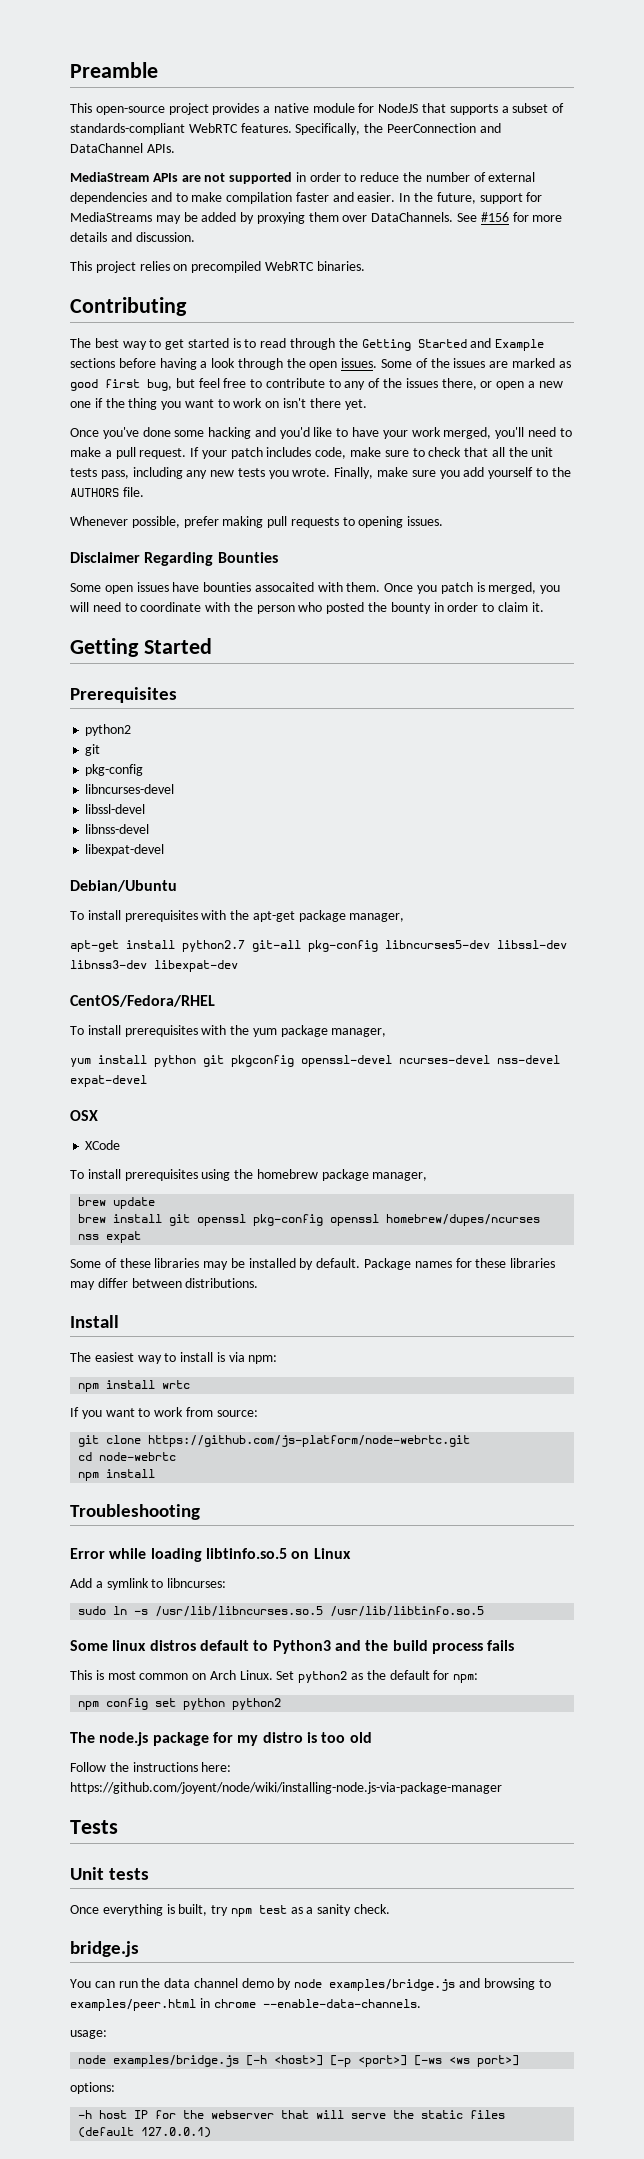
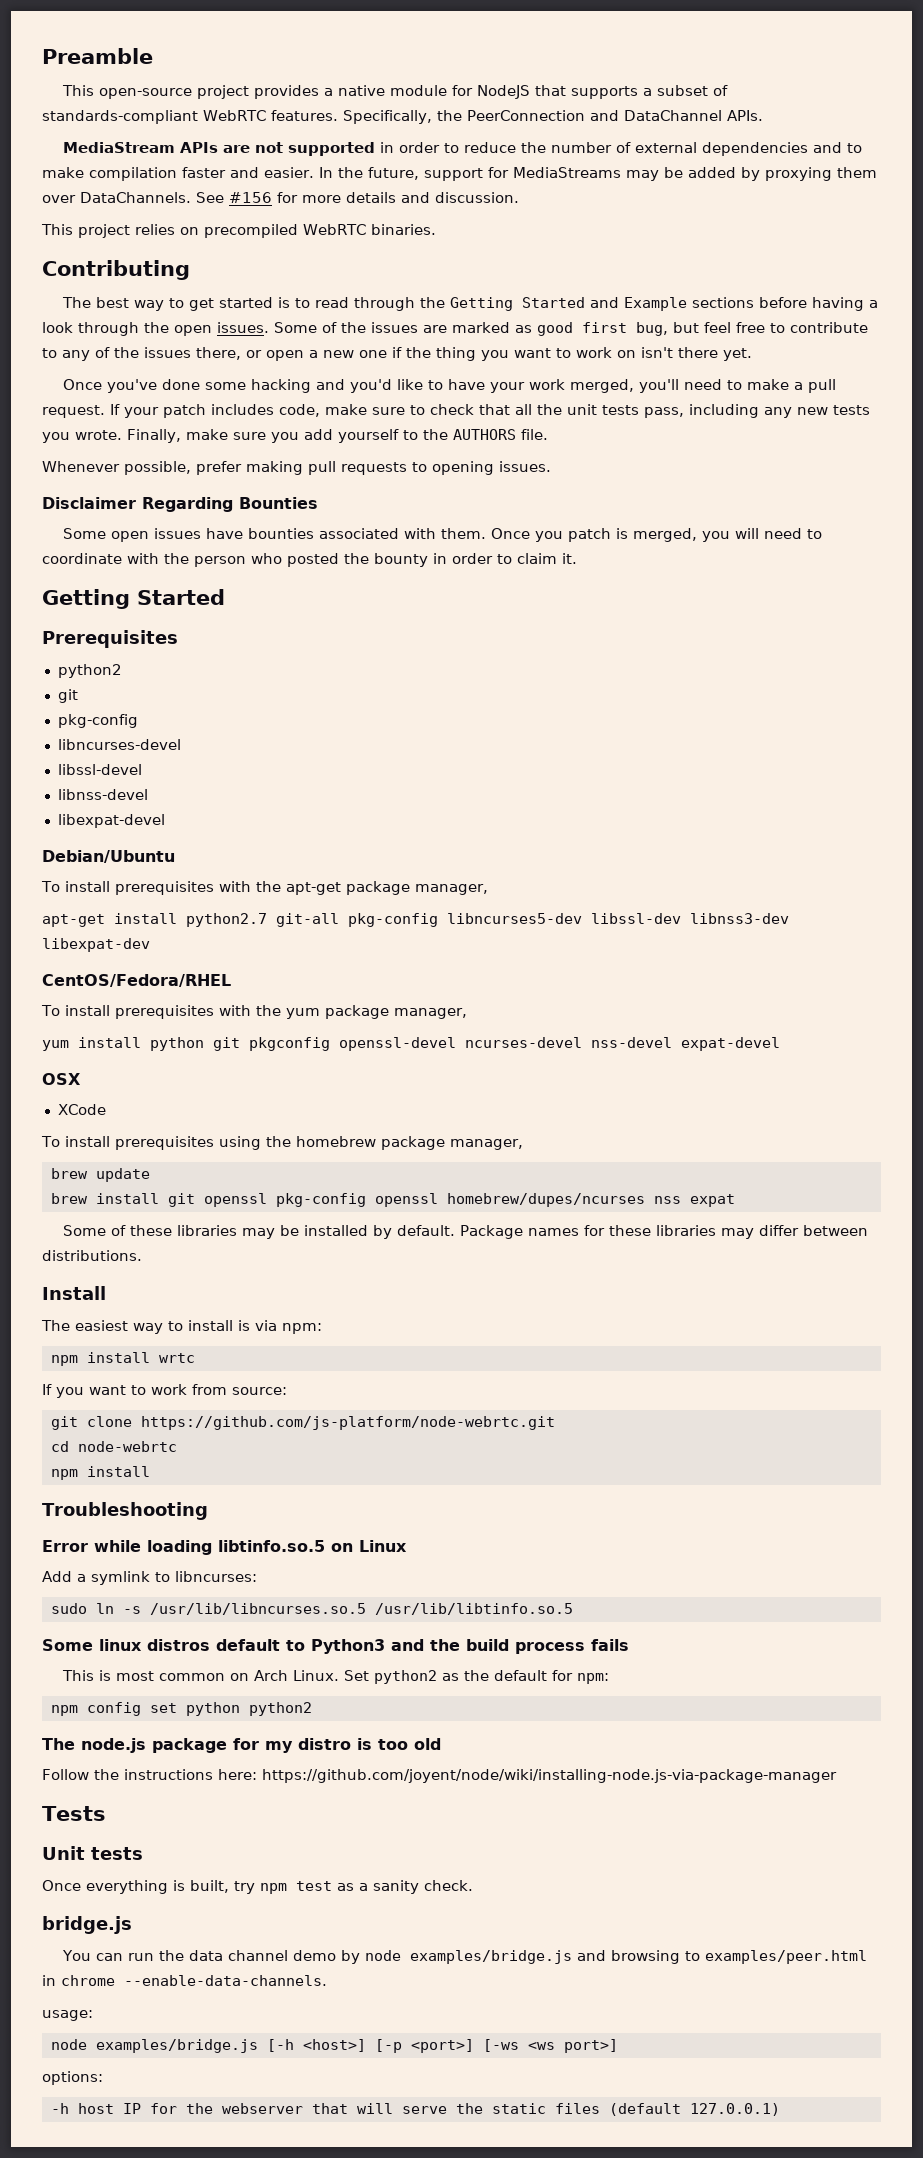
[254,582,314,592] assocaited -> [319,528,400,539] associated

